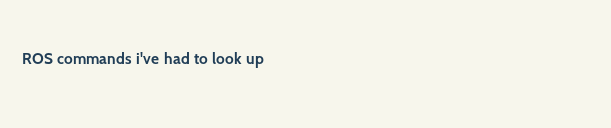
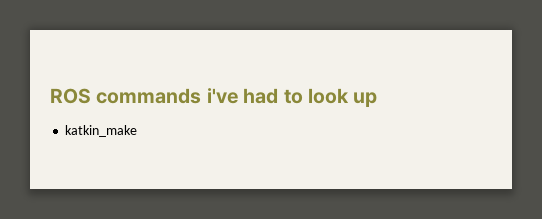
(265, 62) none -> [65,125,138,137] // katkin_make

